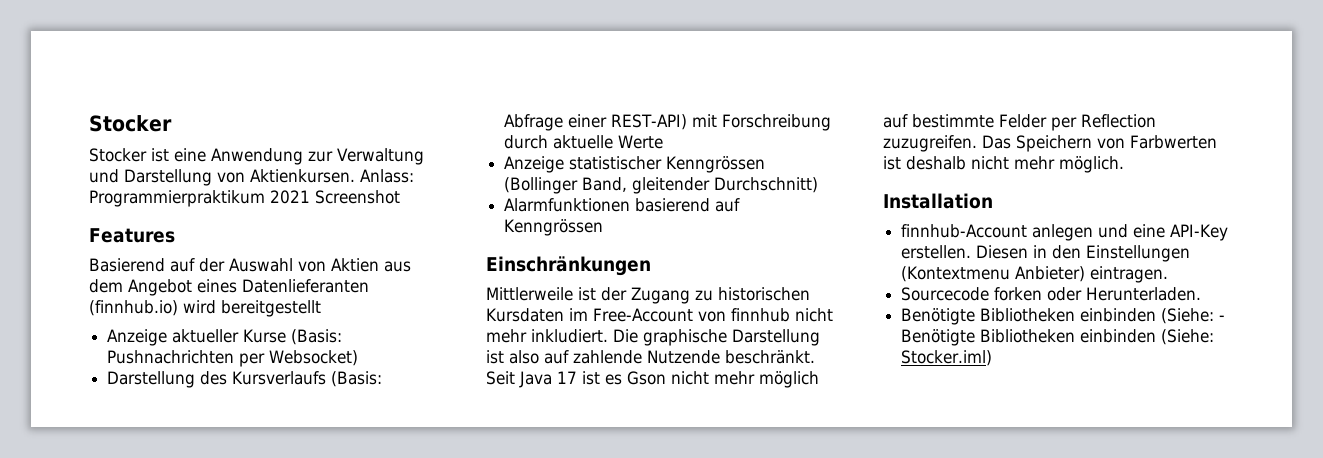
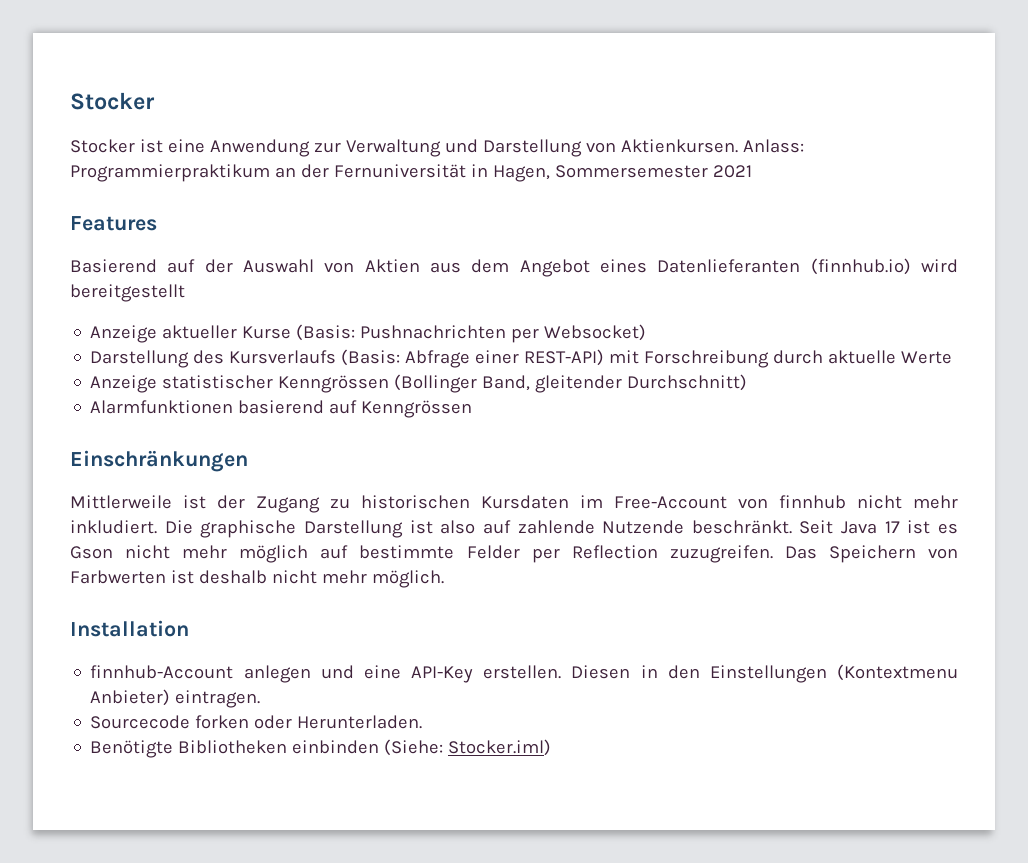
(265, 198) none -> [274,164,708,182] an der Fernuniversität in Hagen, Sommersemester
[315,190,400,204] Screenshot -> (752, 171) none
[1219,315,1226,321] [901,329,1215,346] - Benötigte Bibliotheken einbinden (Siehe: -> (444, 747) none

